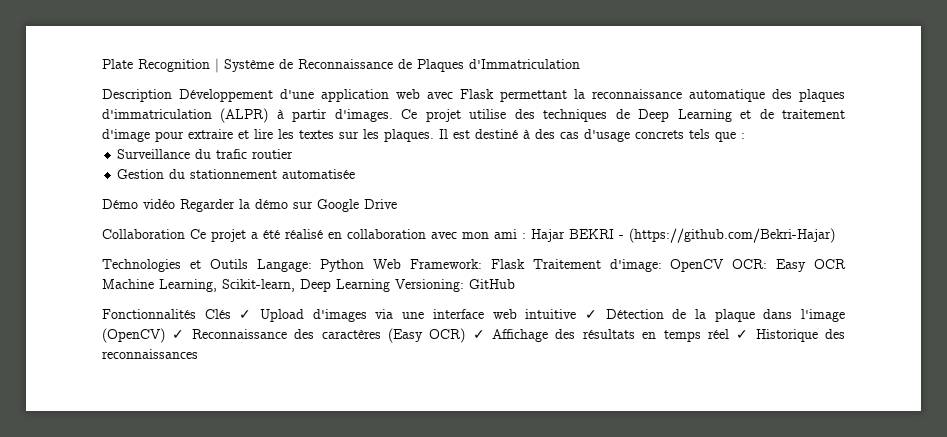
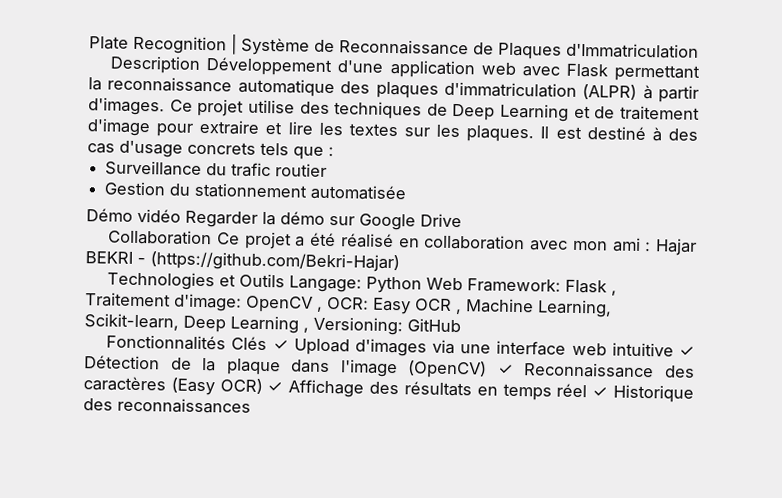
(525, 264) none -> [611,290,618,296] ,
(725, 265) none -> [316,306,323,312] ,
(846, 264) none -> [455,309,462,315] ,
(390, 285) none -> [303,327,309,333] ,

